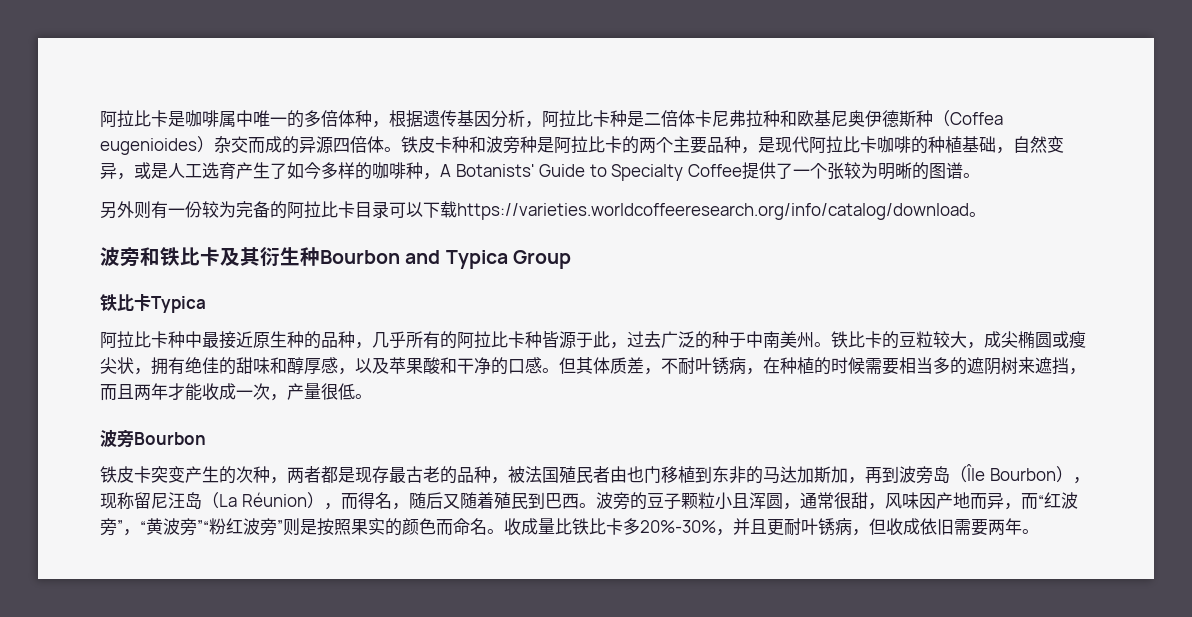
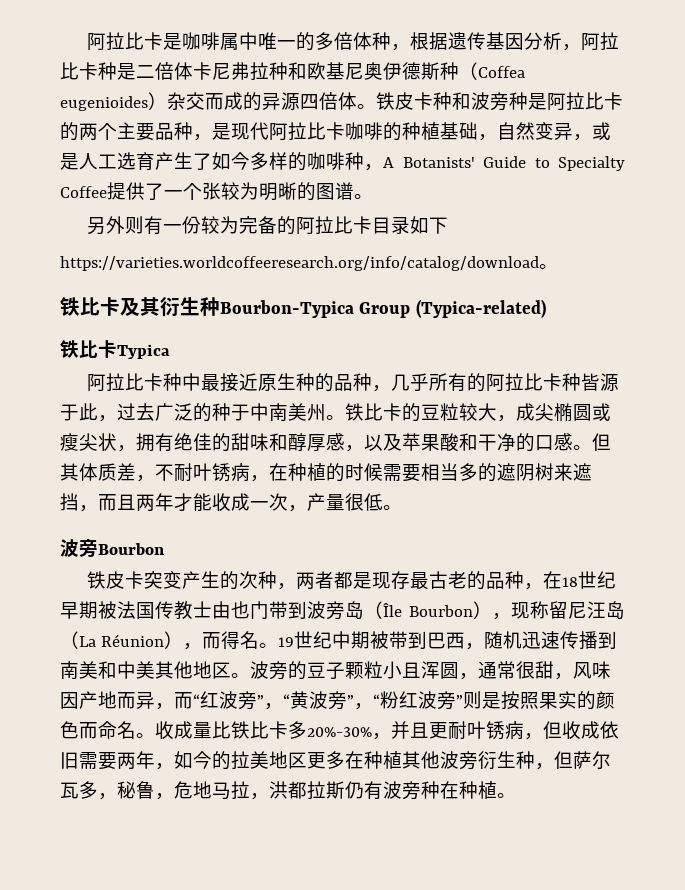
[389,202,423,218] 可以 -> [410,216,430,234] 如
[440,201,457,218] 载 -> (449, 225) //
[100,247,160,267] 波旁和 -> (558, 266) none
[320,250,508,269] Bourbon and Typica -> [220,300,354,318] Bourbon-Typica
(571, 259) none -> [415,299,546,318] (Typica-related)
[508,466,882,484] 被法国殖民者由也门移植到东非的马达加斯加，再 -> [543,571,617,589] [60,601,288,620] 在18世纪早期被法国传教士由也门带
[391,492,579,510] ，随后又随着殖民到巴西 -> [258,631,617,650] [60,661,231,679] 。19世纪中期被带到巴西，随机迅速传播到南美和中美其他地区
[197,520,209,533] ”“ -> [347,694,380,710] ”，“
(1022, 526) none -> [155,750,611,770] [60,780,497,800] ，如今的拉美地区更多在种植其他波旁衍生种，但萨尔瓦多，秘鲁，危地马拉，洪都拉斯仍有波旁种在种植

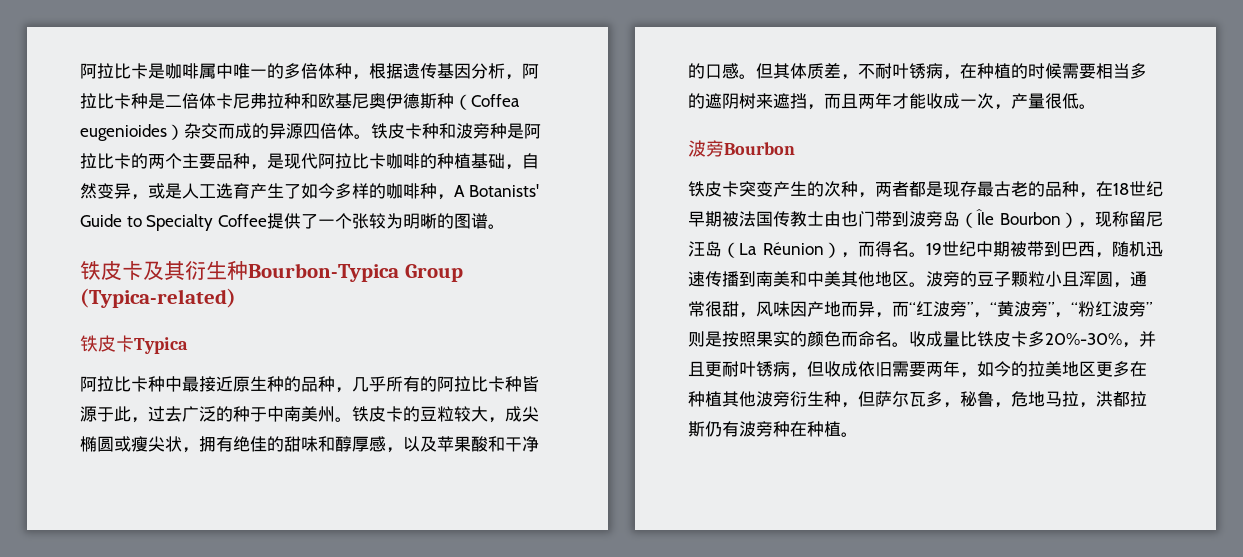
[87,216,449,235] [60,256,558,271] [60,297,100,316] // 另外则有一份较为完备的阿拉比卡目录如下 // https://varieties.worldcoffeeresearch.org/info/catalog/download。 // 铁比 -> [80,261,122,281] // 铁皮
[79,340,98,358] 比 -> [98,335,116,352] 皮
[364,403,383,421] 比 -> [369,406,386,422] 皮
[250,721,269,739] 比 -> [994,331,1011,347] 皮

